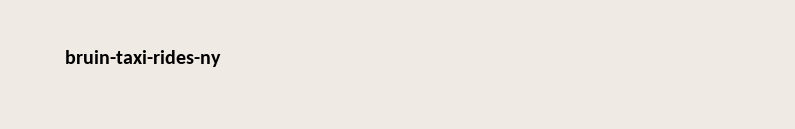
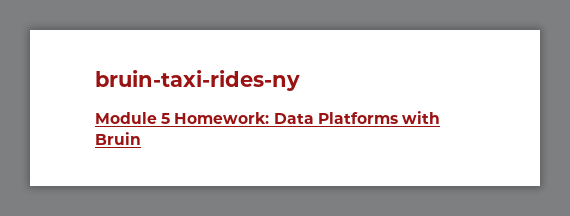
(221, 58) none -> [95,111,440,124] [95,132,141,145] // Module 5 Homework: Data Platforms with Bruin

